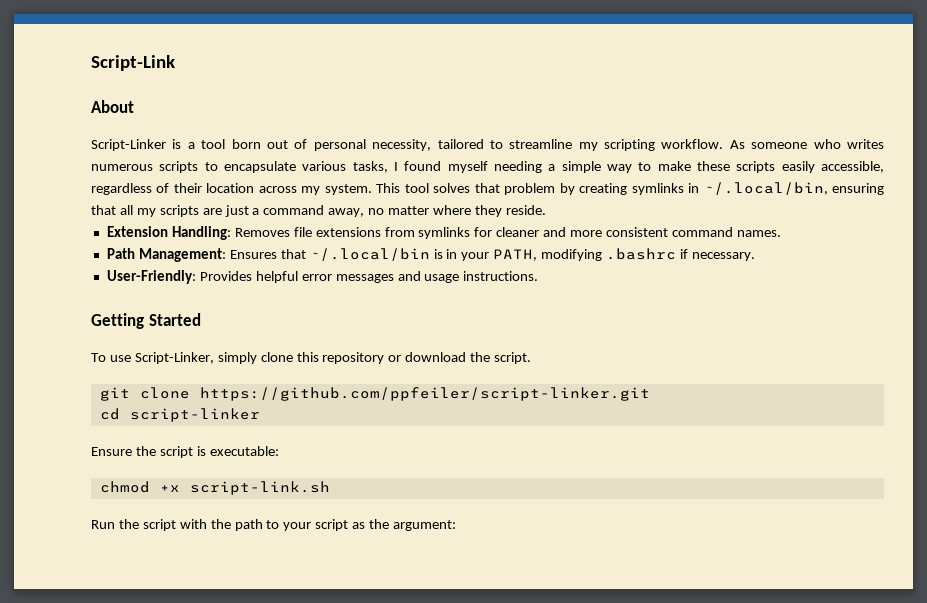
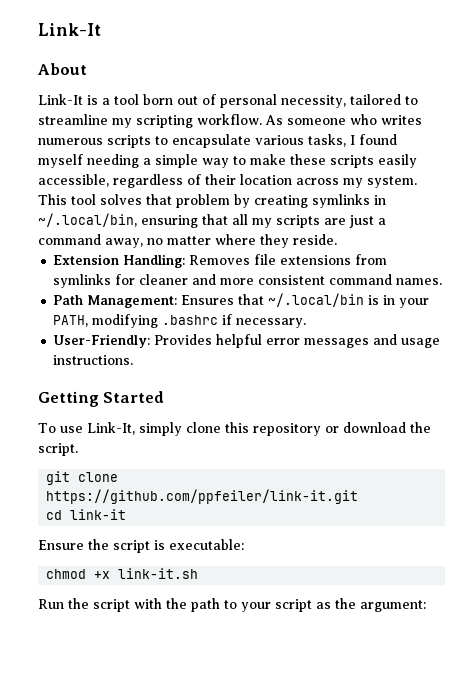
[91,55,175,71] Script-Link -> [38,23,101,36] Link-It
[91,139,166,151] Script-Linker -> [38,94,83,105] Link-It
[134,352,214,364] Script-Linker, -> [86,422,135,435] Link-It,
[199,387,650,401] https://github.com/ppfeiler/script-linker.git -> [46,489,359,504] https://github.com/ppfeiler/link-it.git
[129,408,260,422] script-linker -> [70,509,127,520] link-it
[189,481,330,495] script-link.sh -> [118,568,199,579] link-it.sh

